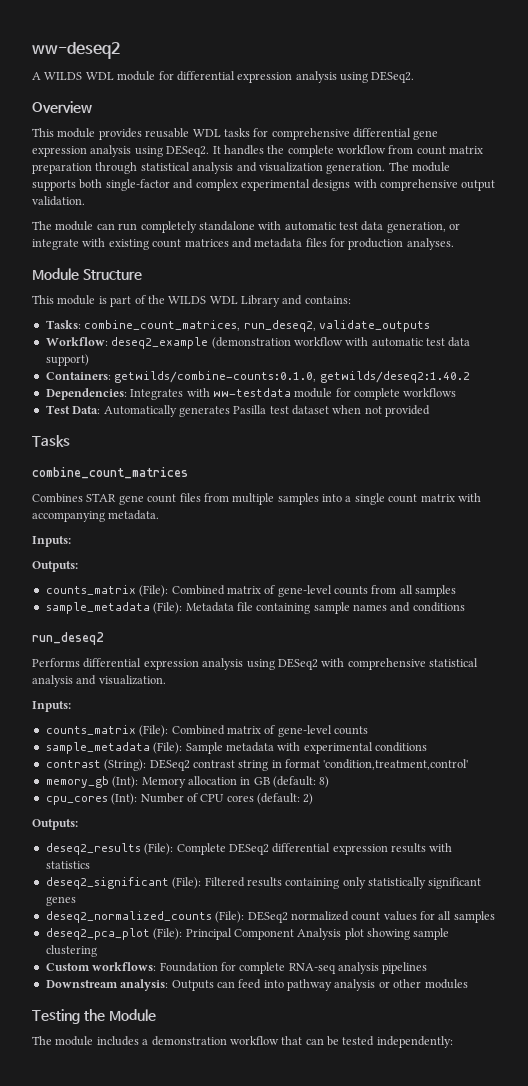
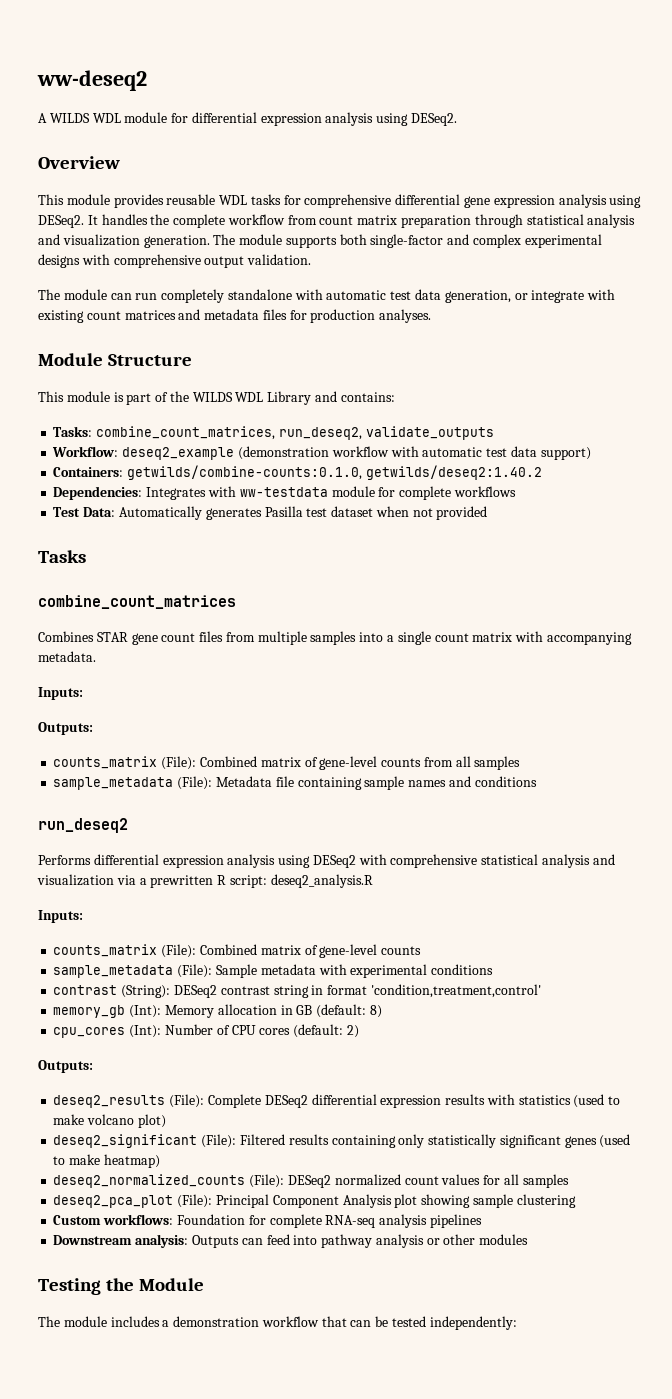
[98,675,166,685] visualization. -> [37,874,373,888] visualization via a prewritten R script: deseq2_analysis.R
(90, 865) none -> [573,1094,621,1108] [53,1114,166,1128] (used to make volcano plot)
(76, 901) none -> [599,1134,631,1148] [53,1154,160,1168] (used to make heatmap)

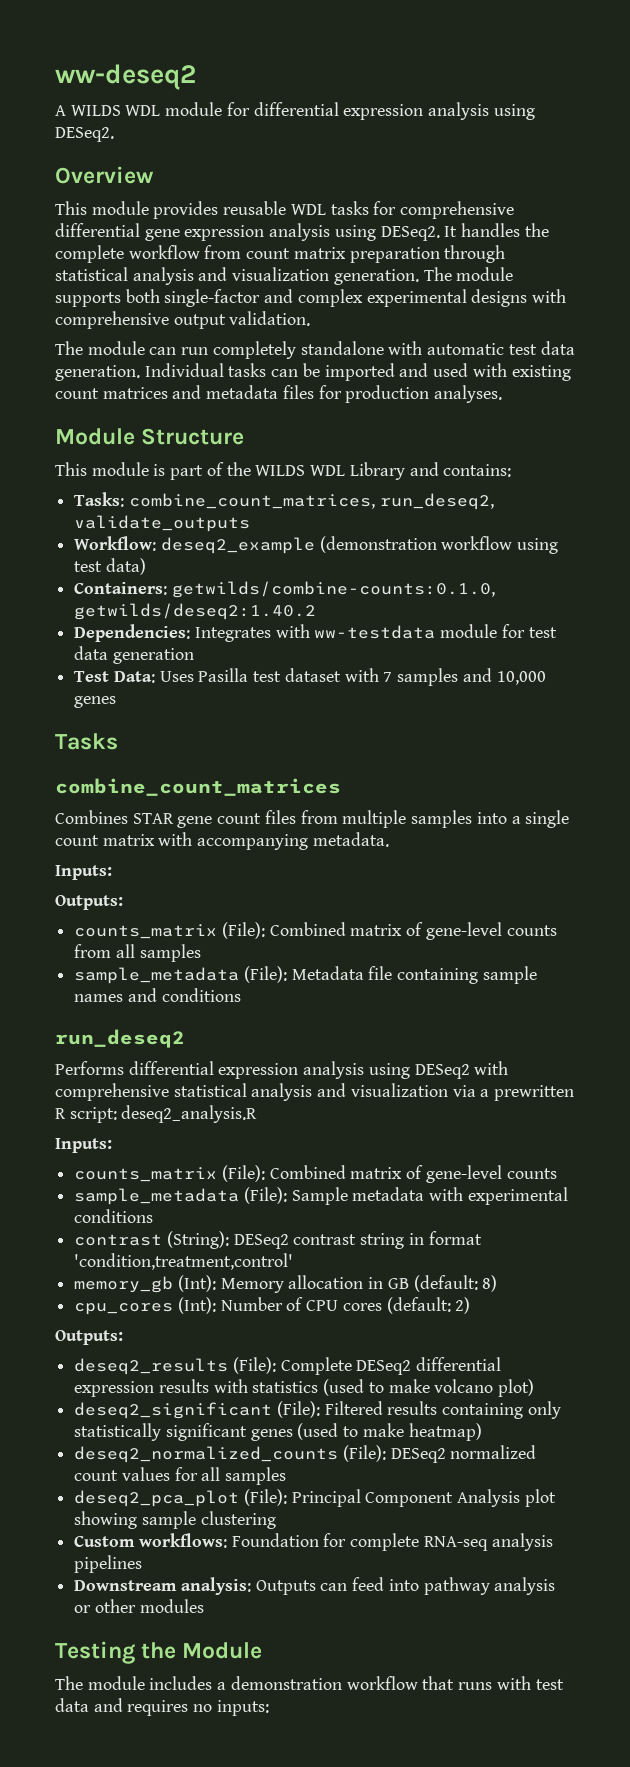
[444,290,585,303] generation, or integrate -> [55,363,469,381] generation. Individual tasks can be imported and used
[390,446,591,460] with automatic test data support) -> [517,538,559,554] [74,558,146,575] using test data)
[399,486,516,500] complete workflows -> [528,627,557,638] [74,646,194,664] test data generation
[118,506,262,520] Automatically generates -> [159,671,194,682] Uses
[375,506,488,520] when not provided -> [344,668,546,686] [74,696,117,708] with 7 samples and 10,000 genes
[350,1316,517,1330] can be tested independently: -> [458,1676,564,1690] [55,1698,269,1716] runs with test data and requires no inputs:

